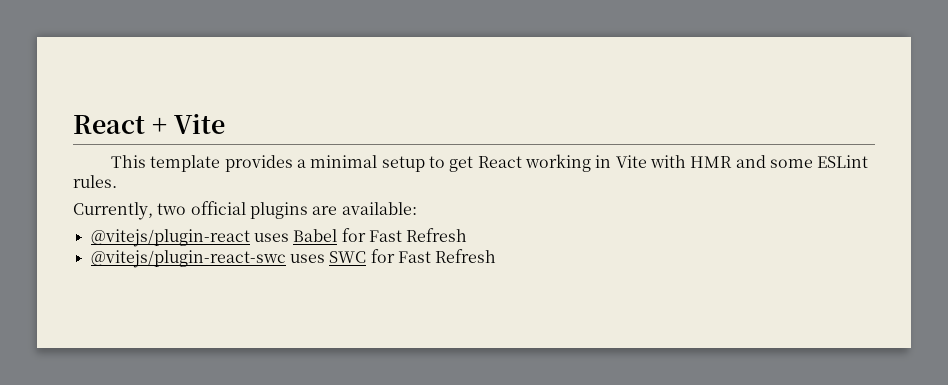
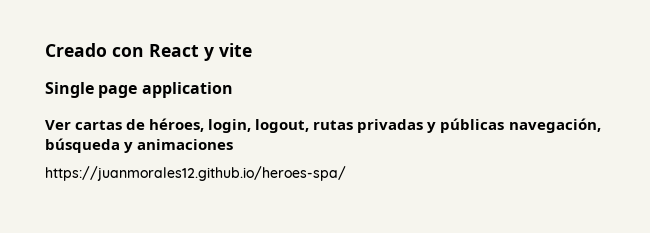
[73,114,225,134] [111,154,869,172] [73,175,117,188] [73,201,417,220] [90,228,468,247] [90,249,497,268] React + Vite // This template provides a minimal setup to get React working in Vite with HMR and some ESLint rules. // Currently, two official plugins are available: // @vitejs/plugin-react uses Babel for Fast Refresh // @vitejs/plugin-react-swc uses SWC for Fast Refresh -> [45,43,252,61] [45,82,233,98] [45,118,601,133] [45,138,234,153] [45,166,346,181] Creado con React y vite // Single page application // Ver cartas de héroes, login, logout, rutas privadas y públicas navegación, búsqueda y animaciones // https://juanmorales12.github.io/heroes-spa/

